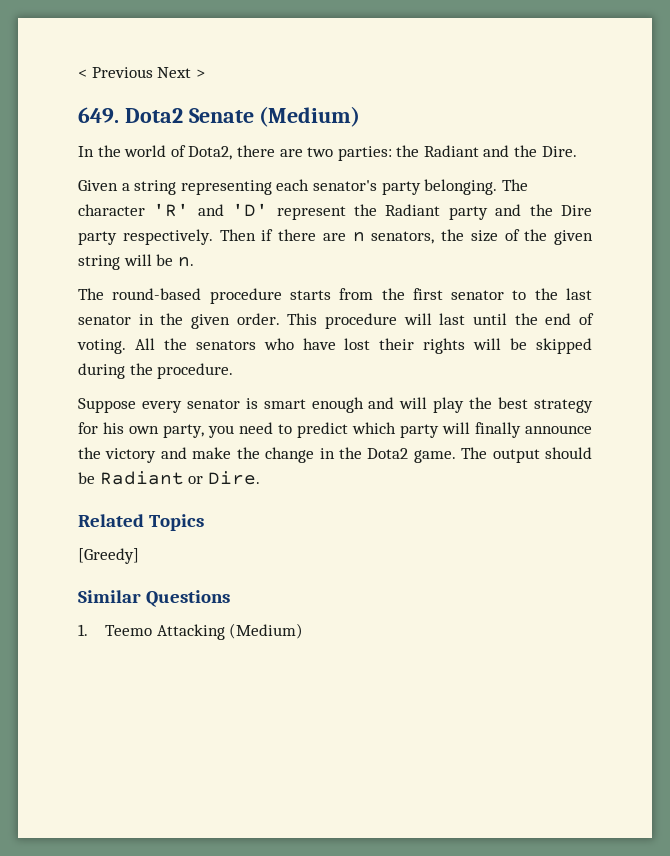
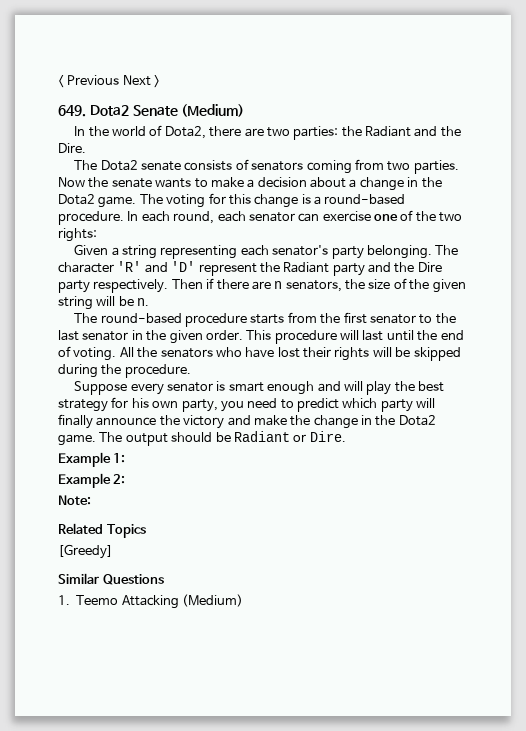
(577, 151) none -> [74,159,459,174] [58,177,442,191] [58,193,406,208] [58,210,463,225] [58,228,97,242] // The Dota2 senate consists of senators coming from two parties. Now the senate wants to make a decision about a change in the Dota2 game. The voting for this change is a round-based procedure. In each round, each senator can exercise one of the two rights:
(260, 478) none -> [58,452,126,467] [58,473,126,488] [58,495,91,505] // Example 1: // Example 2: // Note:

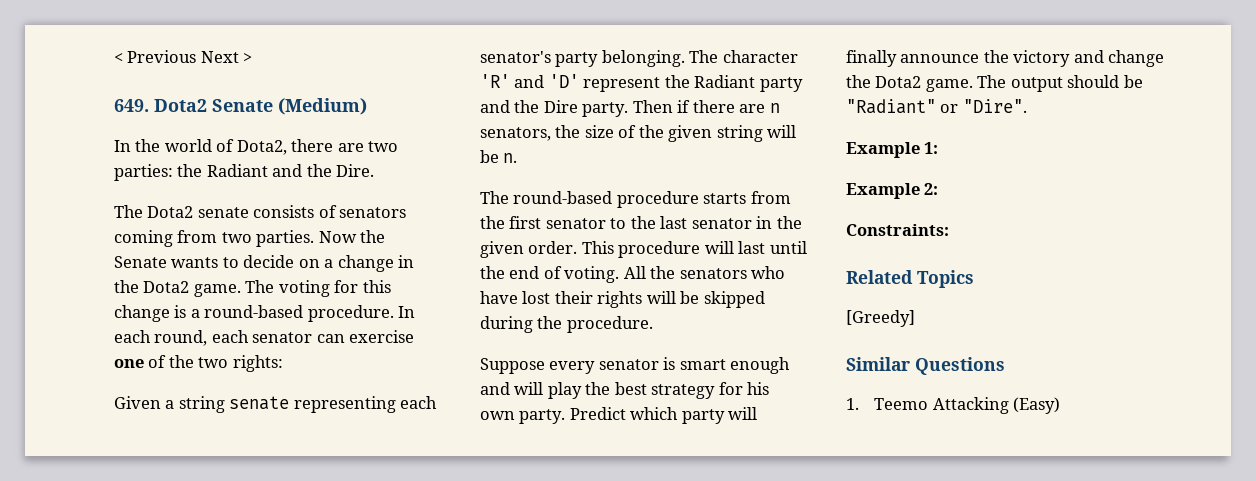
[111,178,152,188] senate -> [114,256,167,268] Senate
[210,177,346,188] make a decision about -> [243,255,320,268] decide on
(158, 252) none -> [229,396,290,410] senate
[58,279,169,293] party respectively. -> [582,102,629,117] party.
[181,398,339,412] party, you need to predict -> [519,407,626,424] party. Predict
[253,415,372,429] make the change in -> [1108,50,1165,67] change
[233,431,346,442] Radiant or Dire. -> [846,99,1027,114] "Radiant" or "Dire".
[58,495,91,505] Note: -> [846,224,949,236] Constraints:
[181,594,243,607] (Medium) -> [1013,397,1061,414] (Easy)

